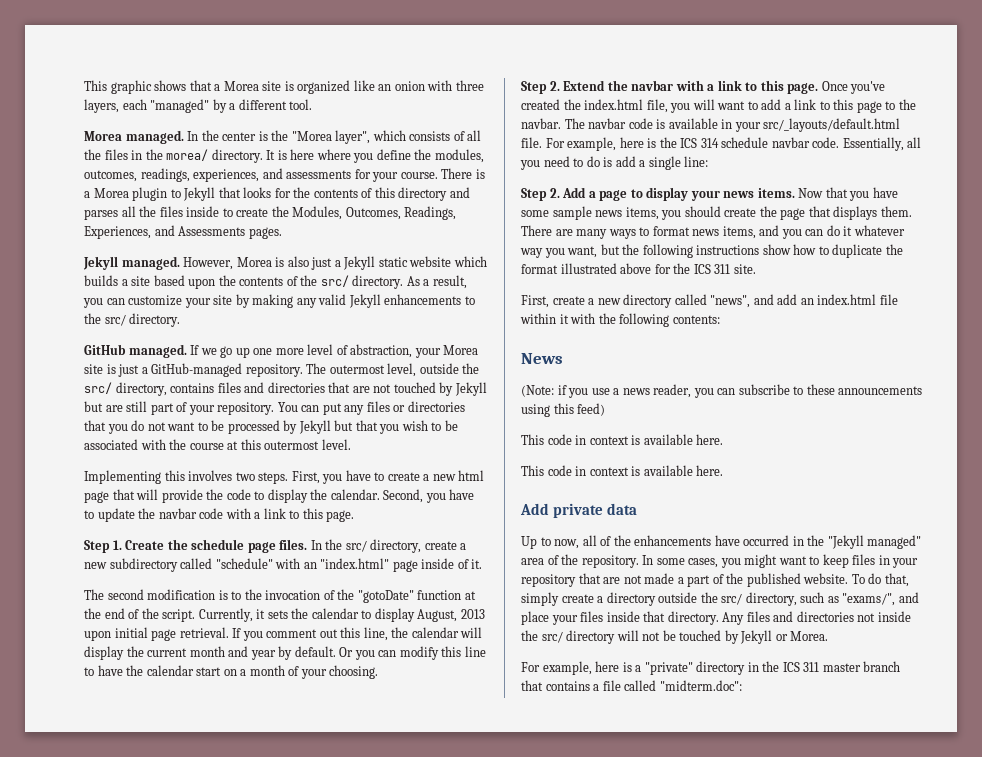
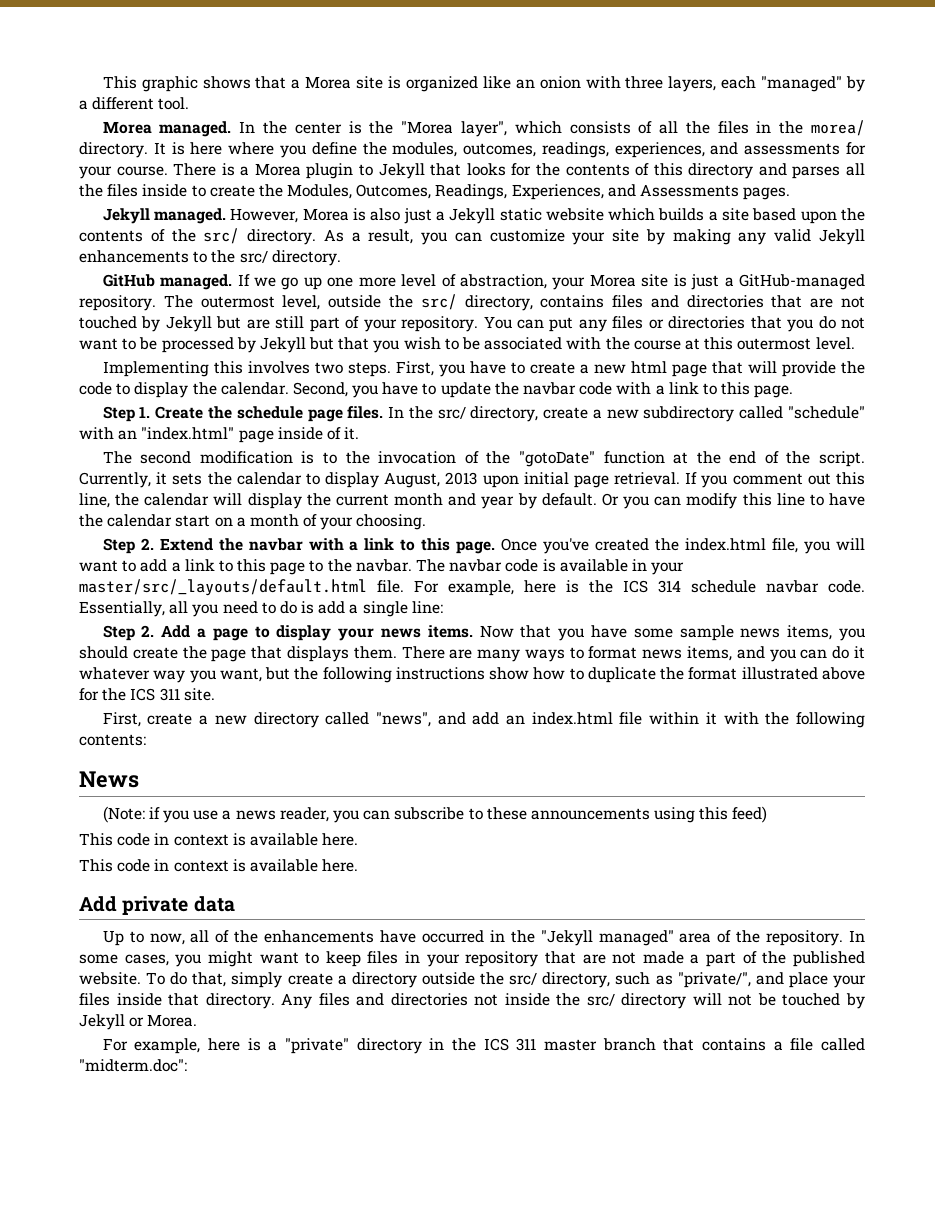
[763,118,901,132] src/_layouts/default.html -> [79,579,367,596] master/src/_layouts/default.html
[842,593,896,606] "exams/", -> [677,972,751,988] "private/",

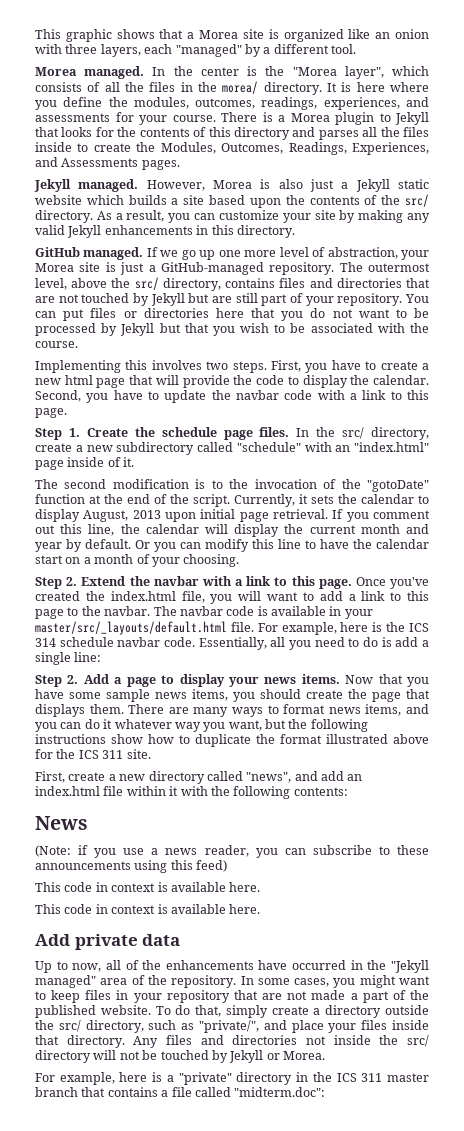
[193,250,268,263] to the src/ -> [196,225,234,235] in this
[328,295,382,308] outside -> [71,278,108,288] above
[578,319,607,332] any -> (85, 315) none
(746, 322) none -> [215,308,244,318] here
[633,337,855,350] course at this outermost level. -> [35,341,78,348] course.

